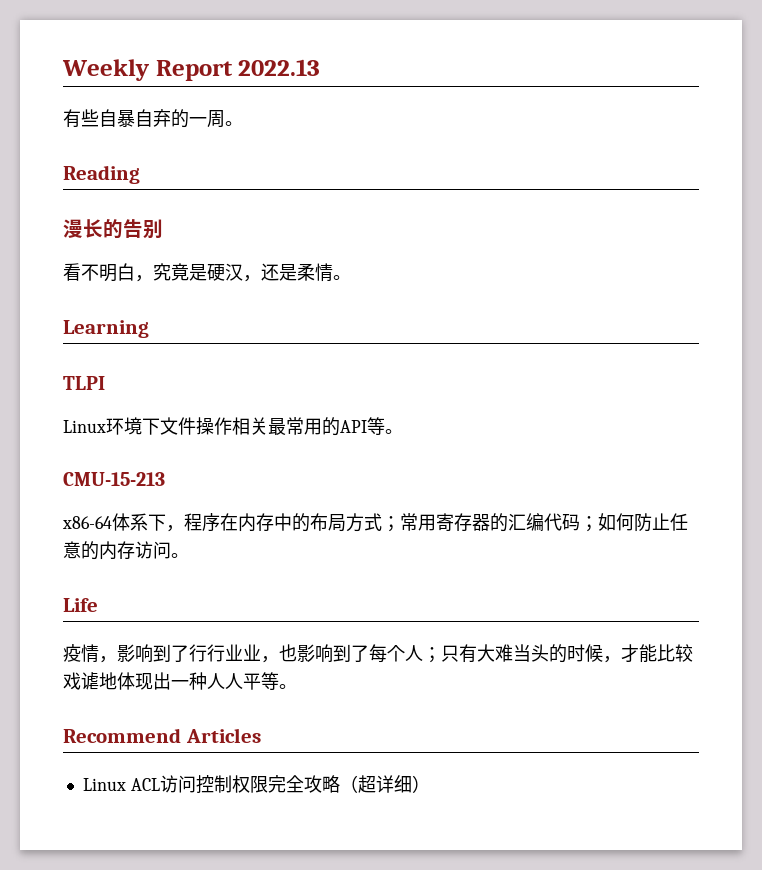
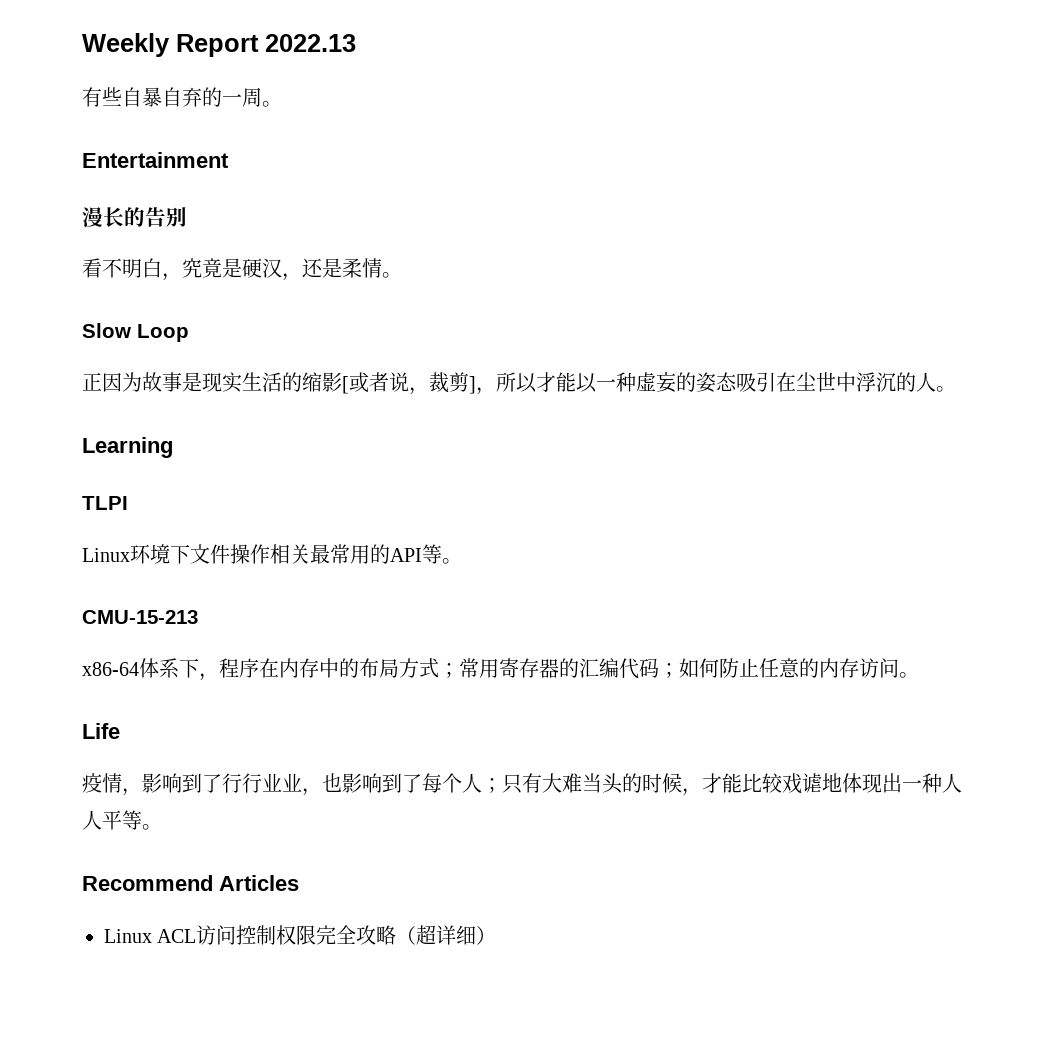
[63,165,140,184] Reading -> [82,152,229,168] Entertainment
(351, 277) none -> [82,323,189,342] [82,372,956,395] // Slow Loop // 正因为故事是现实生活的缩影[或者说，裁剪]，所以才能以一种虚妄的姿态吸引在尘世中浮沉的人。

